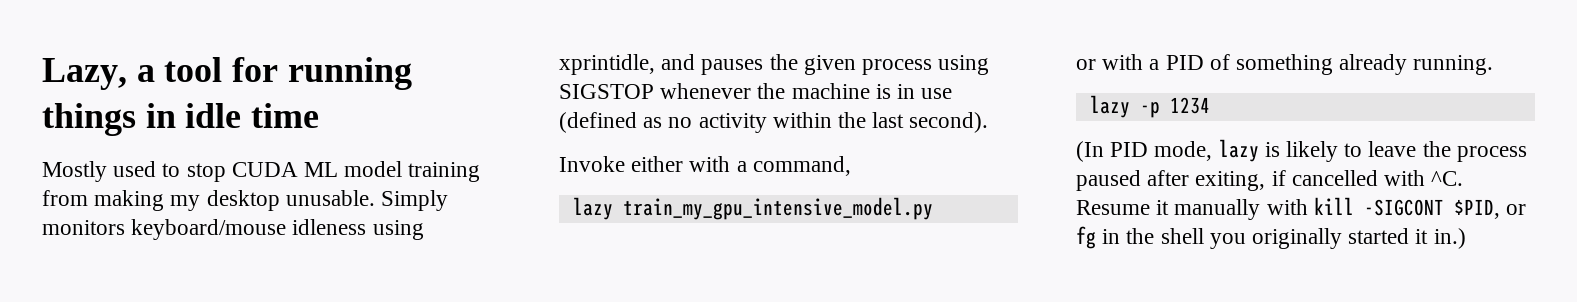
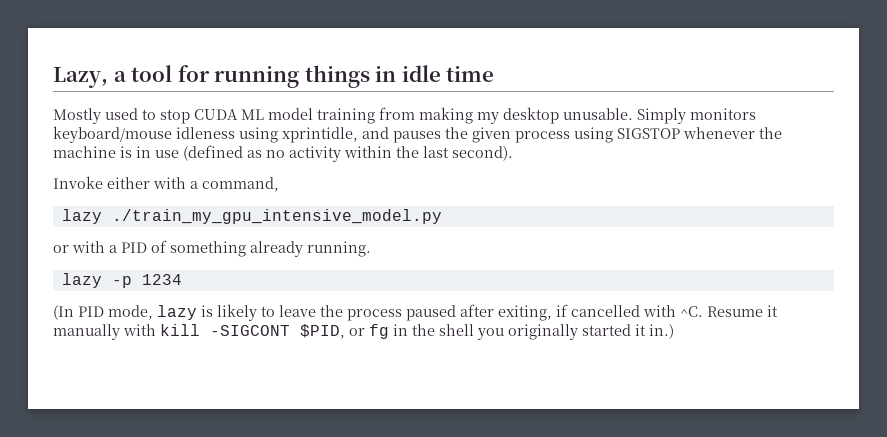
[622,197,933,220] train_my_gpu_intensive_model.py -> [111,209,442,224] ./train_my_gpu_intensive_model.py

